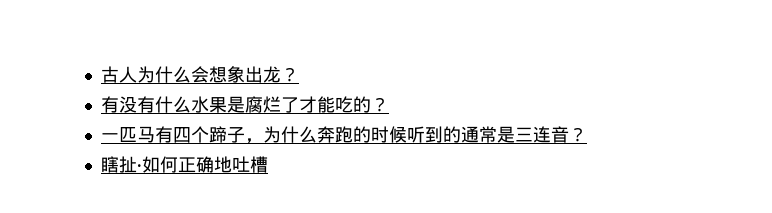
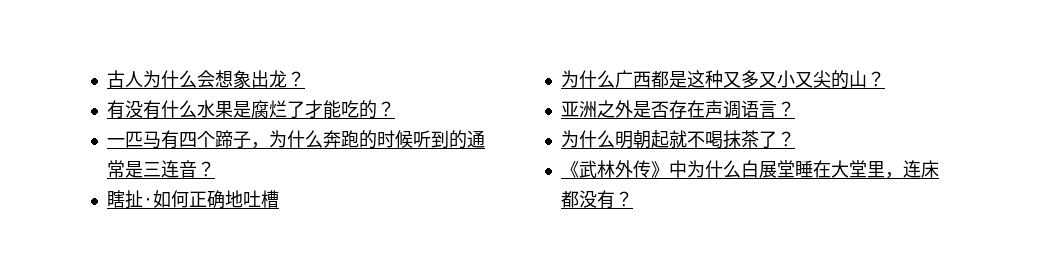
(268, 164) none -> [560,70,885,89] [560,100,795,119] [560,130,795,149] [560,160,939,179] [560,190,633,209] // 为什么广西都是这种又多又小又尖的山？ // 亚洲之外是否存在声调语言？ // 为什么明朝起就不喝抹茶了？ // 《武林外传》中为什么白展堂睡在大堂里，连床都没有？

